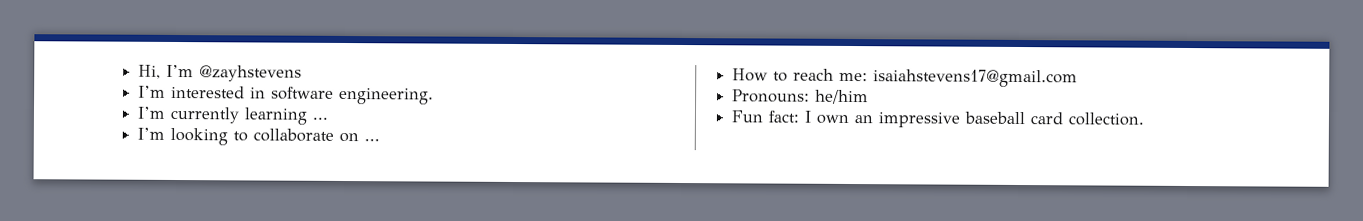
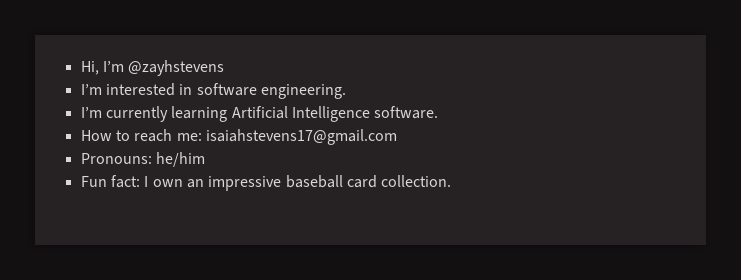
[312,116,329,120] [137,127,381,146] ... // I’m looking to collaborate on ... -> [231,106,439,122] Artificial Intelligence software.

